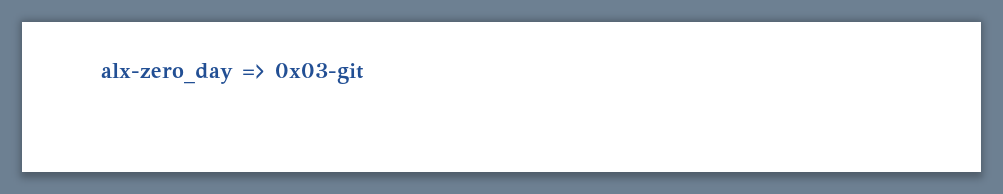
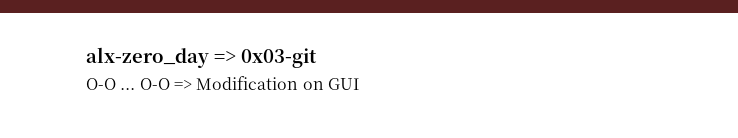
(364, 73) none -> [86,76,359,90] // O-O ... O-O => Modification on GUI

